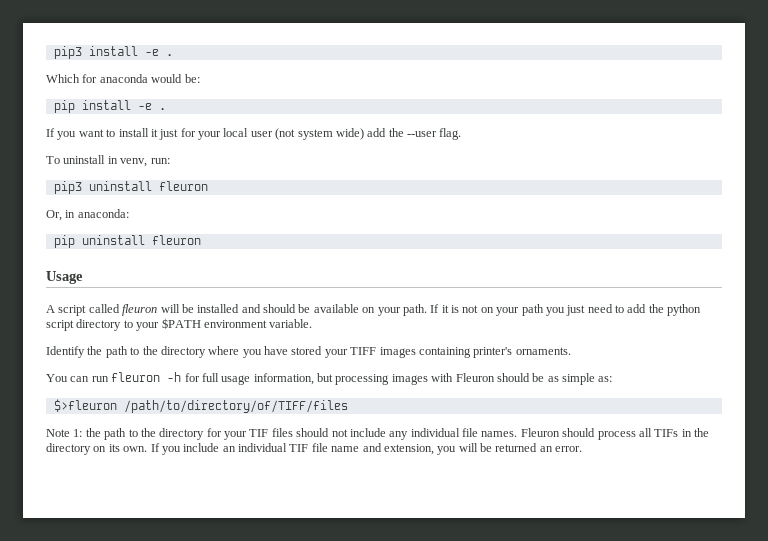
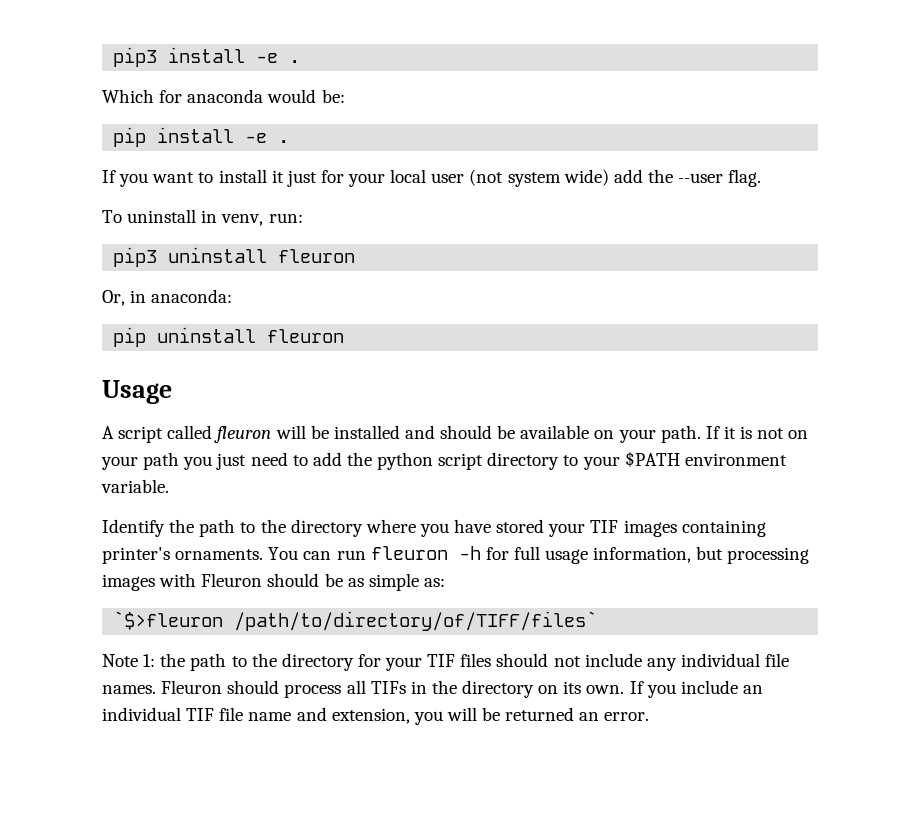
[350,347,377,355] TIFF -> [590,520,619,533] TIF
(571, 351) // -> (264, 554) none
[53,399,348,413] $>fleuron /path/to/directory/of/TIFF/files -> [113,611,598,631] `$>fleuron /path/to/directory/of/TIFF/files`

